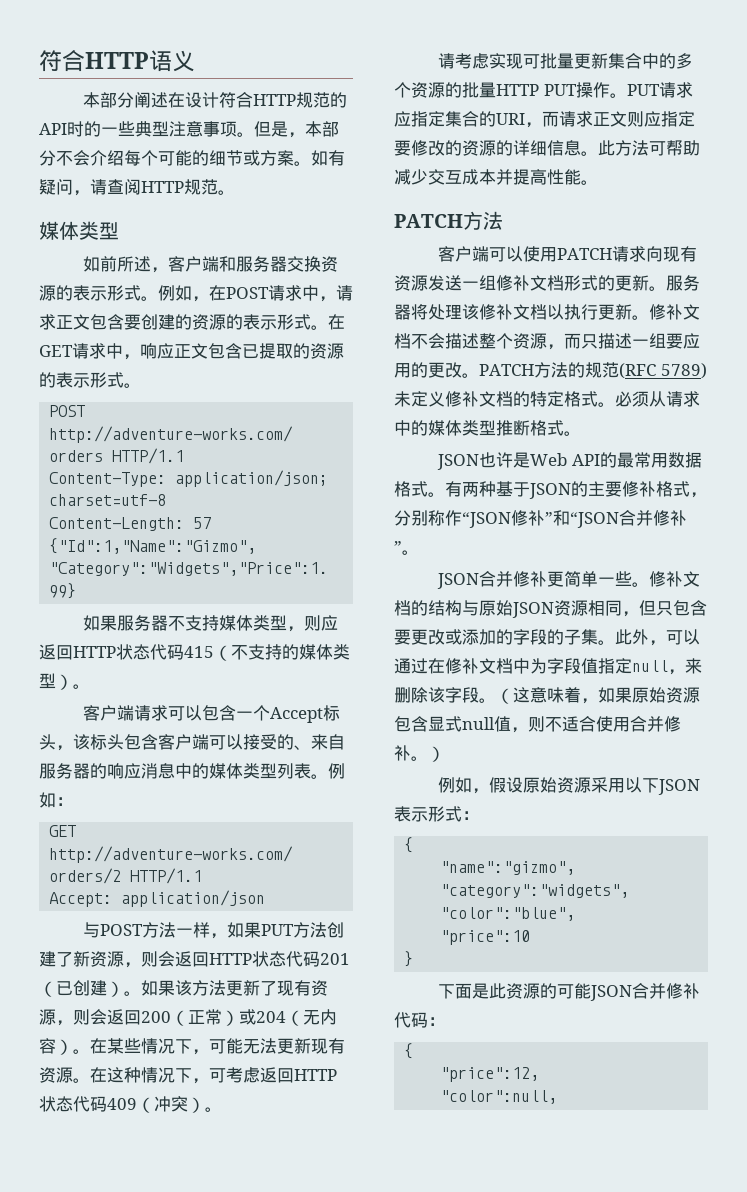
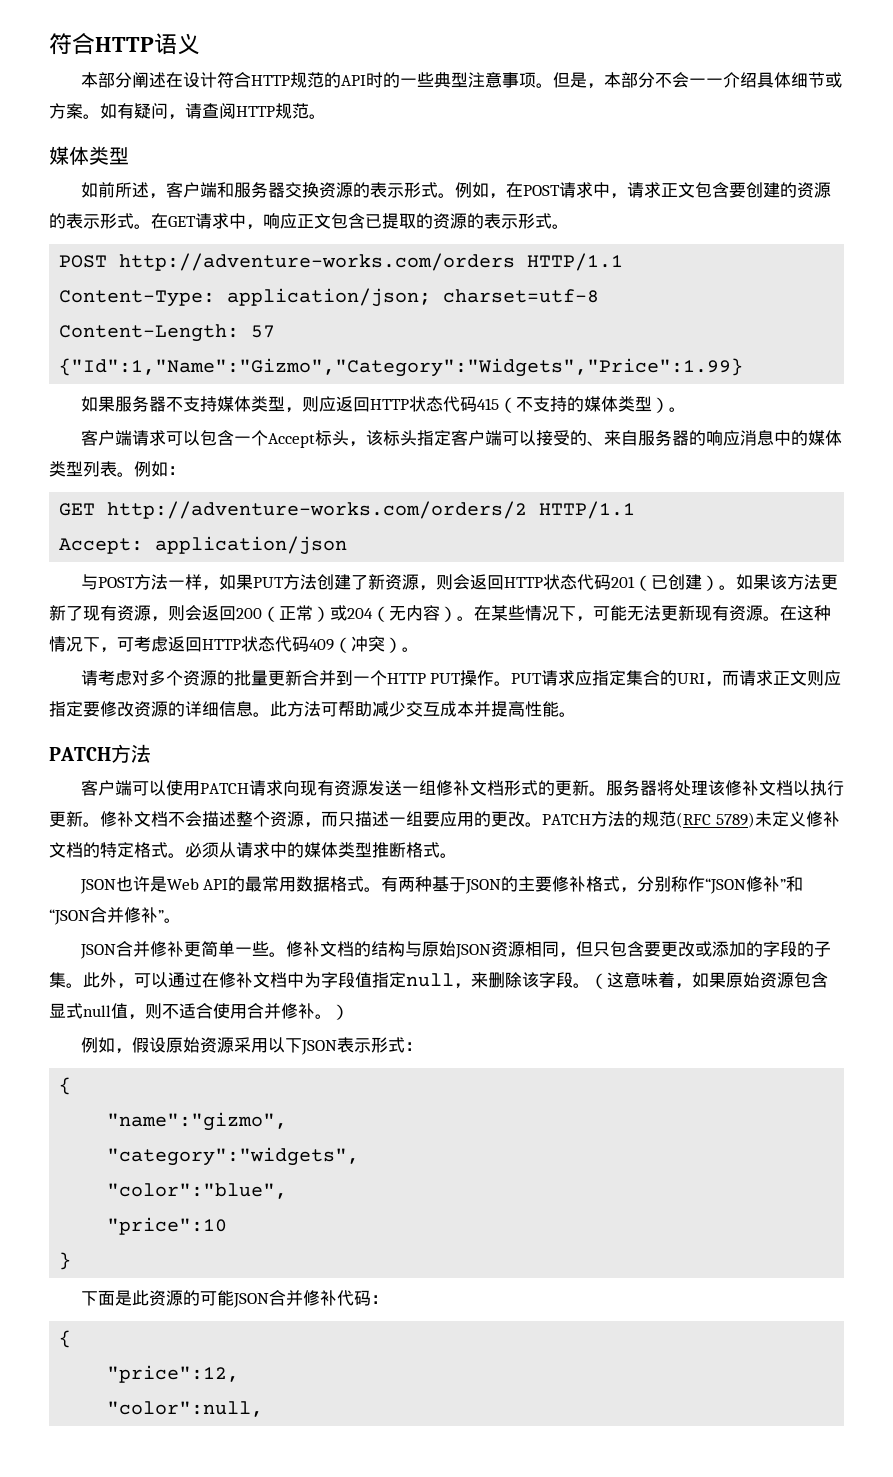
[90,150,209,166] 介绍每个可能的 -> [688,72,791,88] 一一介绍具体
[124,734,158,750] 包含 -> [416,430,451,446] 指定
[488,53,693,69] [394,82,496,98] 实现可批量更新集合中的多个资源的批量 -> [131,670,387,686] 对多个资源的批量更新合并到一个
[445,140,462,156] 的 -> (134, 709) none

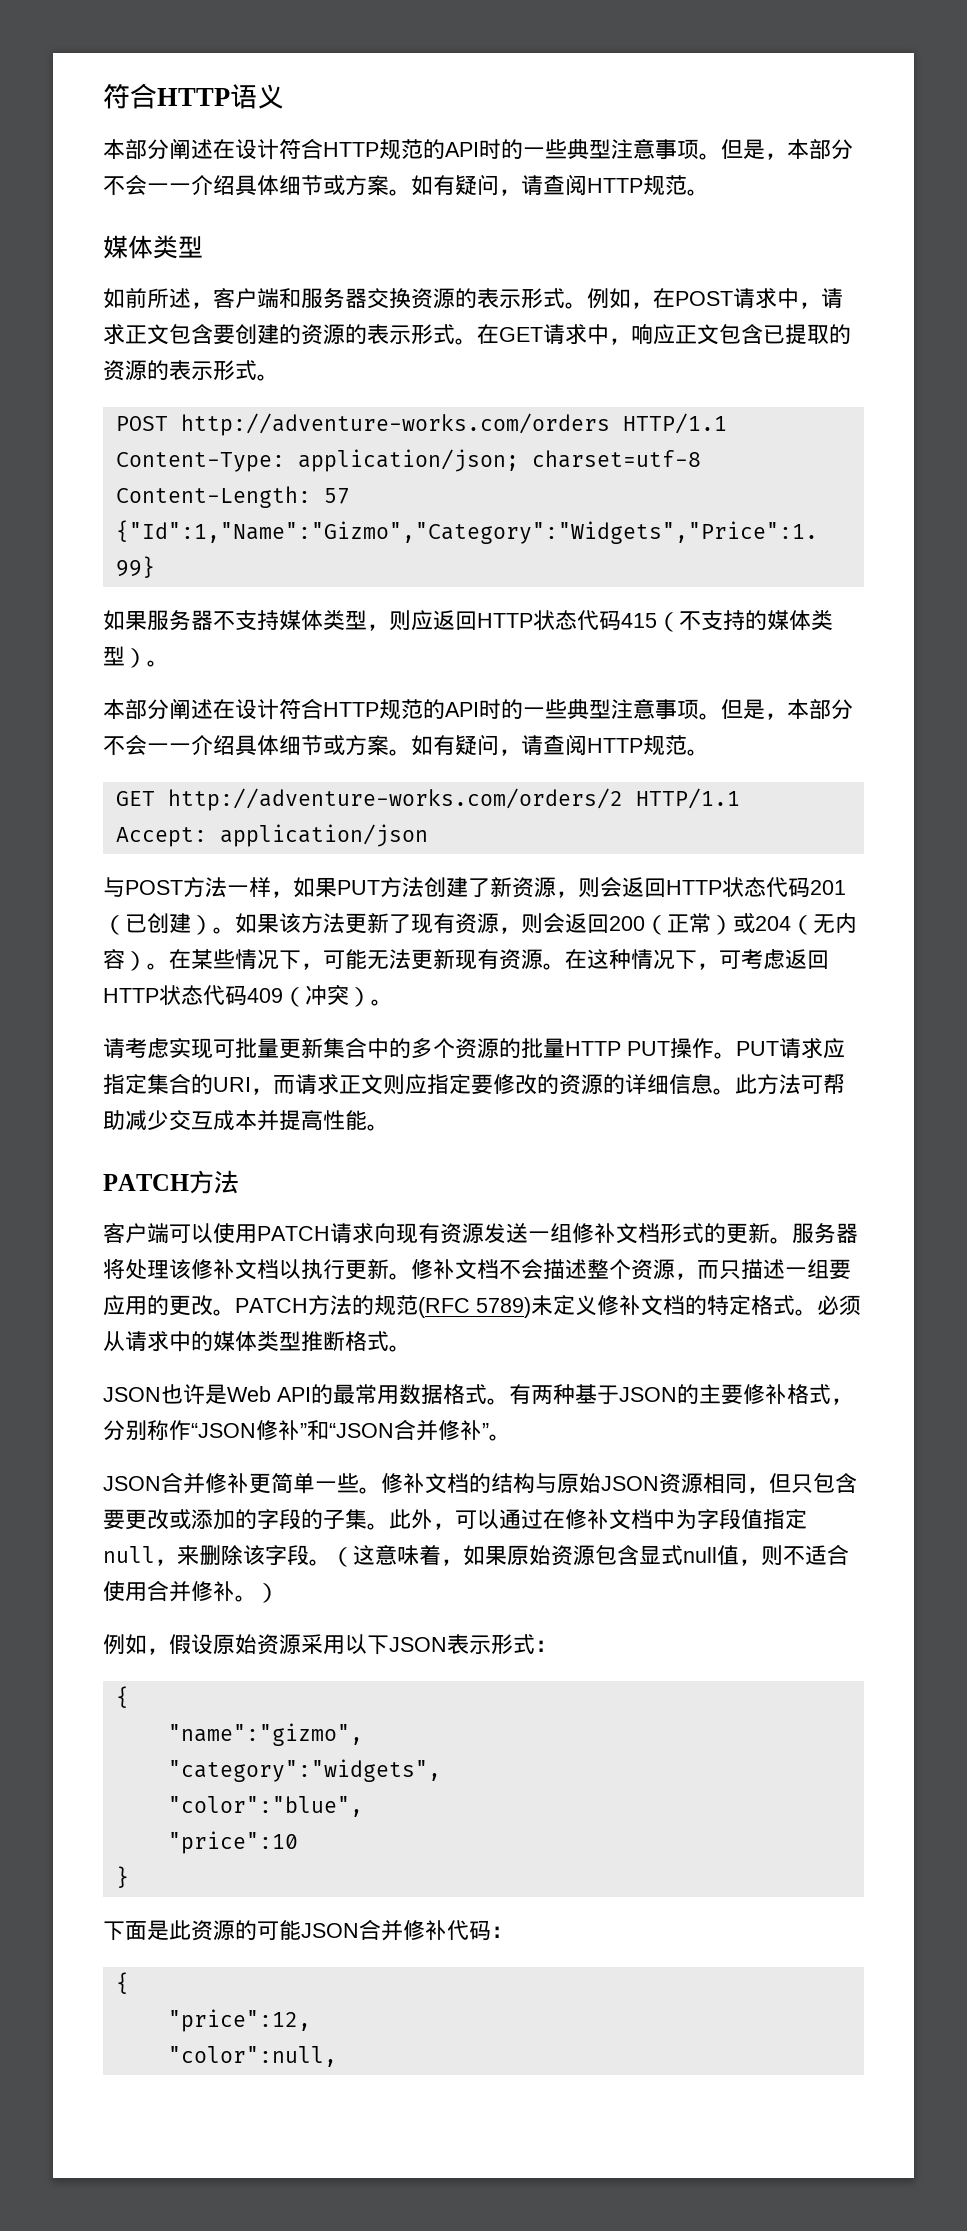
[80,430,842,448] [49,461,185,477] 客户端请求可以包含一个Accept标头，该标头指定客户端可以接受的、来自服务器的响应消息中的媒体类型列表。例如： -> [103,698,853,720] [103,734,709,756] 本部分阐述在设计符合HTTP规范的API时的一些典型注意事项。但是，本部分不会一一介绍具体细节或方案。如有疑问，请查阅HTTP规范。
[131,670,387,686] 对多个资源的批量更新合并到一个 -> [169,1037,565,1059] 实现可批量更新集合中的多个资源的批量
(134, 709) none -> [537,1074,559,1094] 的

